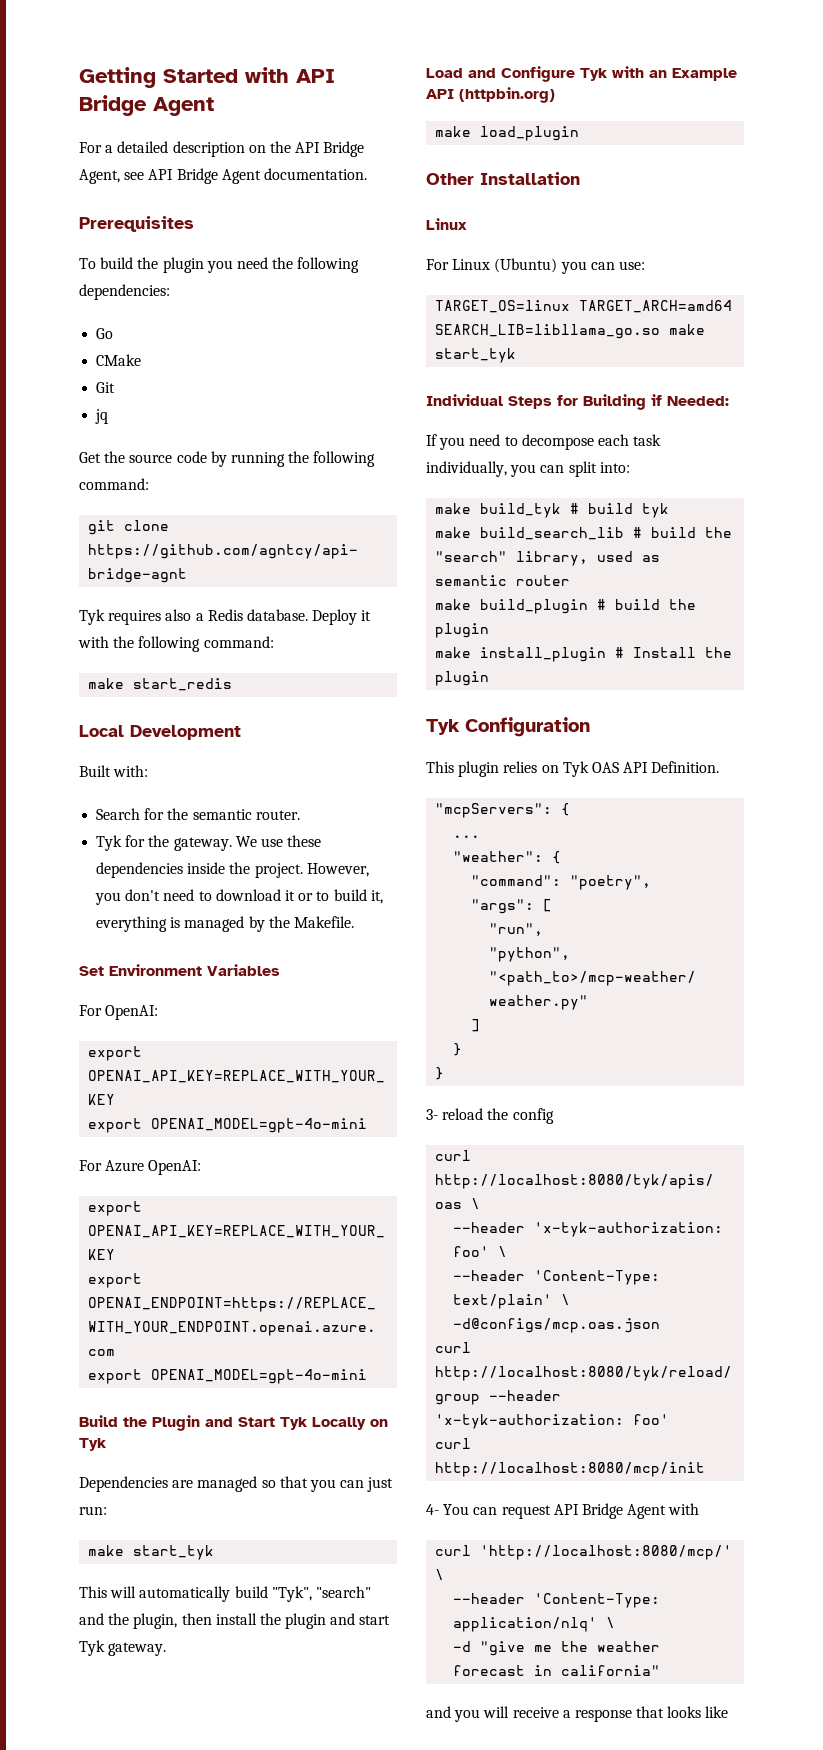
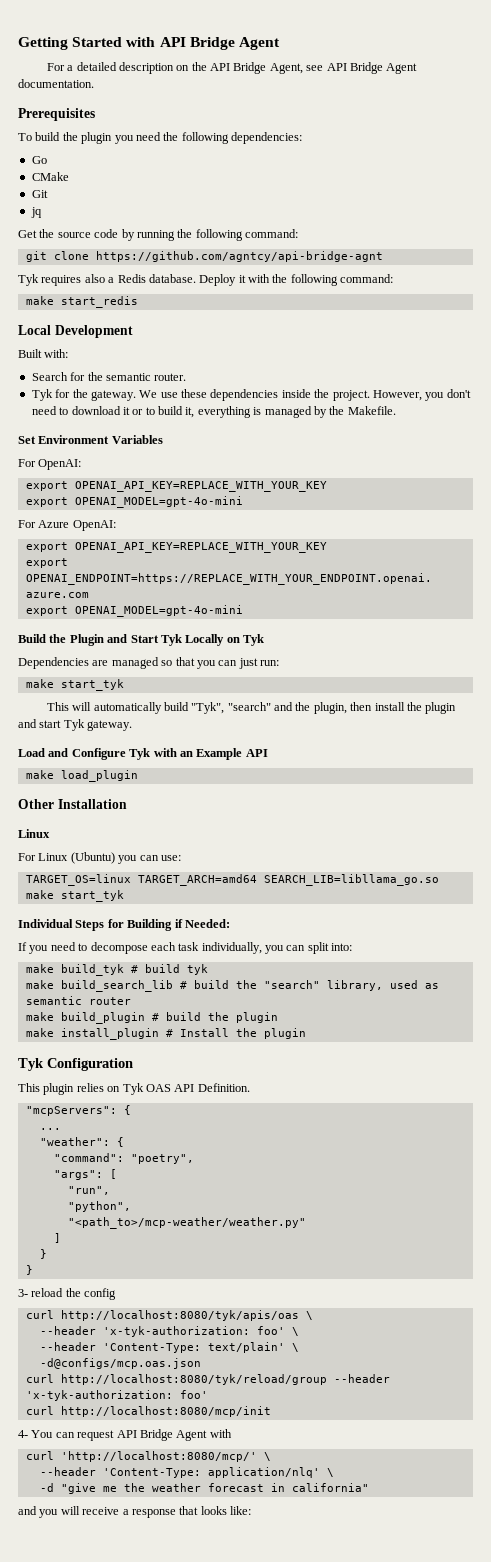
[459,87,555,103] (httpbin.org) -> (268, 753) none
[705,1706,729,1718] like -> [230,1506,251,1515] like:

